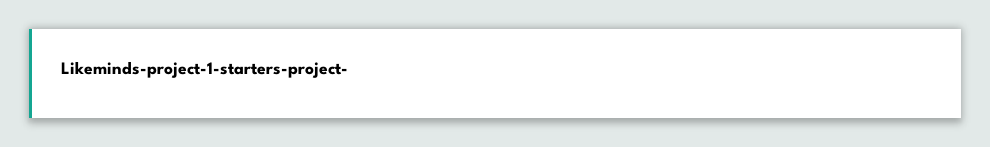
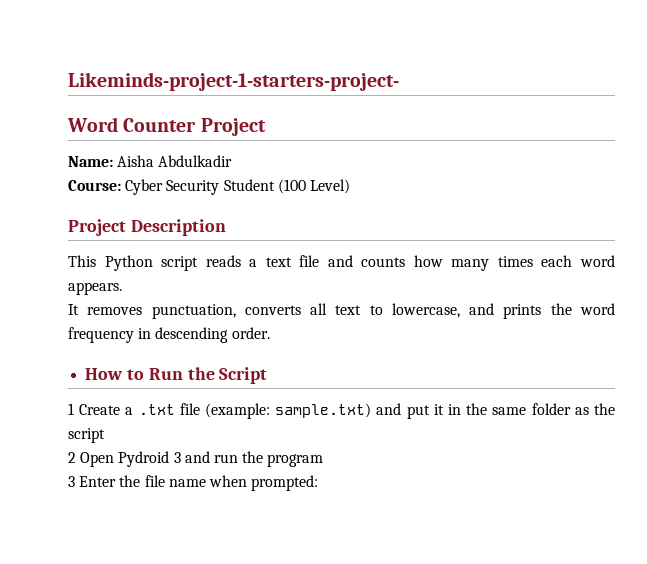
(348, 69) none -> [67,117,266,136] [68,155,233,167] [68,179,350,195] [68,219,226,236] [68,255,615,271] [68,282,122,295] [68,303,615,319] [68,327,270,343] [85,367,268,384] [68,403,615,419] [68,428,105,443] [68,451,324,467] [68,475,319,491] // Word Counter Project // Name: Aisha Abdulkadir // Course: Cyber Security Student (100 Level) // Project Description // This Python script reads a text file and counts how many times each word appears. // It removes punctuation, converts all text to lowercase, and prints the word frequency in descending order. // How to Run the Script // 1 Create a .txt file (example: sample.txt) and put it in the same folder as the script // 2 Open Pydroid 3 and run the program // 3 Enter the file name when prompted:

